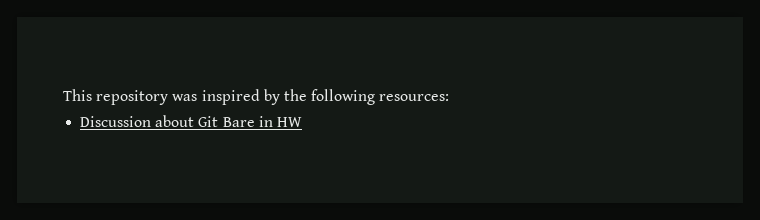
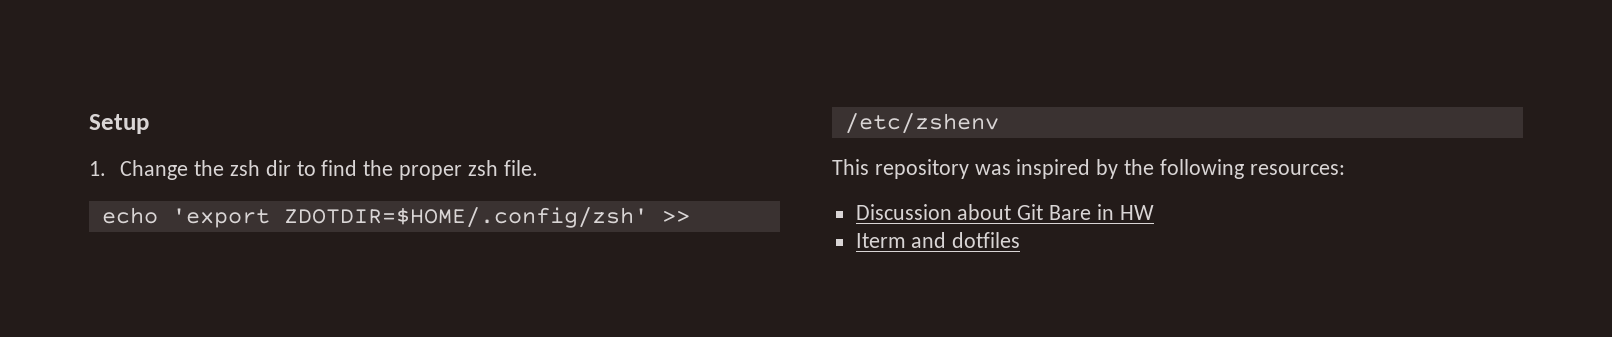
(63, 95) none -> [89,114,149,134] [89,160,538,180] [101,207,690,228] [844,113,999,134] Setup // 1. Change the zsh dir to find the proper zsh file. // echo 'export ZDOTDIR=$HOME/.config/zsh' >> /etc/zshenv //
(302, 122) none -> [855,232,1021,248] // Iterm and dotfiles

